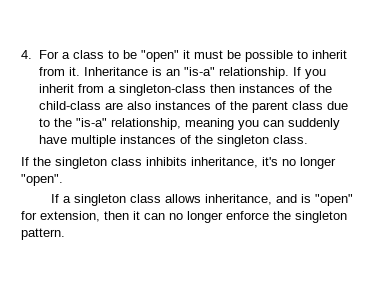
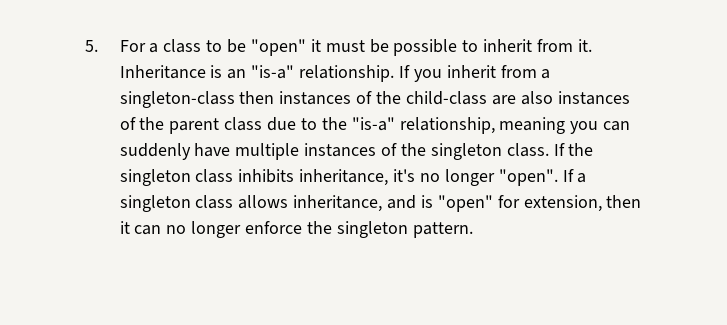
[21,50,32,59] 4. -> [85,40,98,52] 5.
(308, 139) // -> (549, 150) none
(63, 180) // -> (558, 177) none

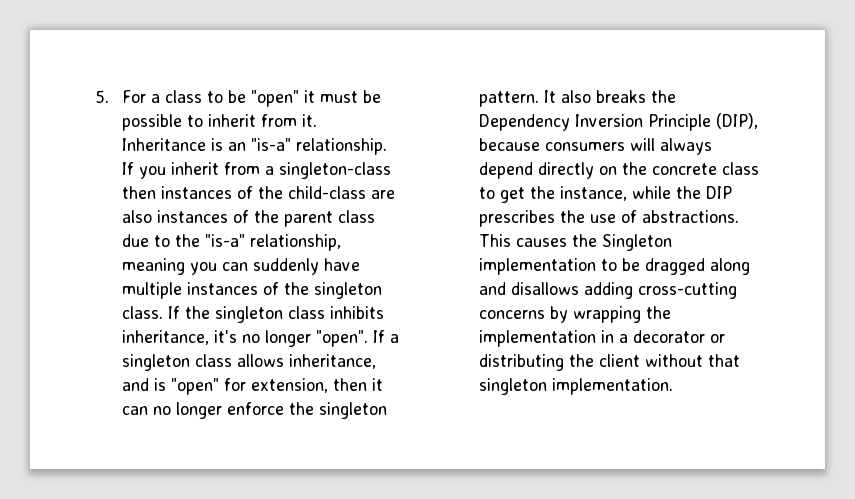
(473, 230) none -> [543,90,676,103] [478,113,758,131] [478,138,712,155] [478,162,759,179] [478,186,732,203] [478,210,739,227] [478,234,672,251] [478,258,750,275] [478,282,737,299] [478,306,671,323] [478,330,725,347] [478,354,740,371] [478,378,673,395] It also breaks the Dependency Inversion Principle (DIP), because consumers will always depend directly on the concrete class to get the instance, while the DIP prescribes the use of abstractions. This causes the Singleton implementation to be dragged along and disallows adding cross-cutting concerns by wrapping the implementation in a decorator or distributing the client without that singleton implementation.

